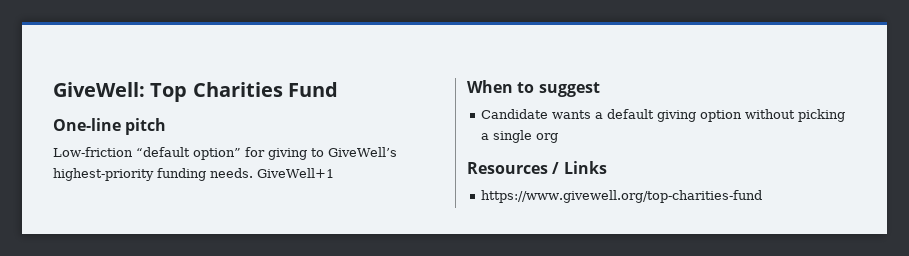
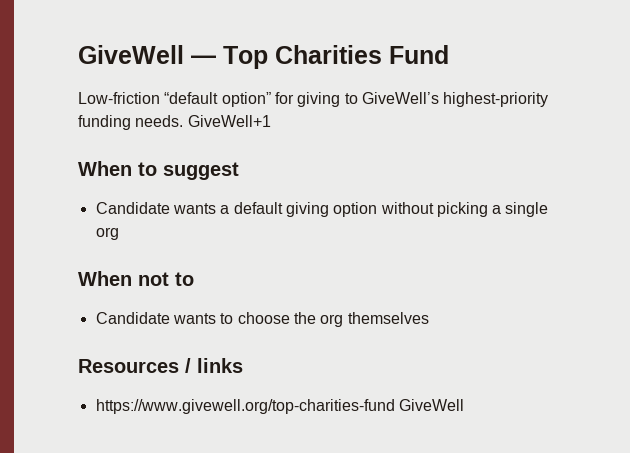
[53,82,145,97] GiveWell: -> [78,45,216,64] GiveWell —
[53,118,167,135] // One-line pitch -> (449, 54) none
(558, 138) none -> [78,271,194,286] [95,312,429,327] // When not to // Candidate wants to choose the org themselves
[563,161,607,174] Links -> [197,358,243,373] links
(762, 196) none -> [398,399,464,411] GiveWell

